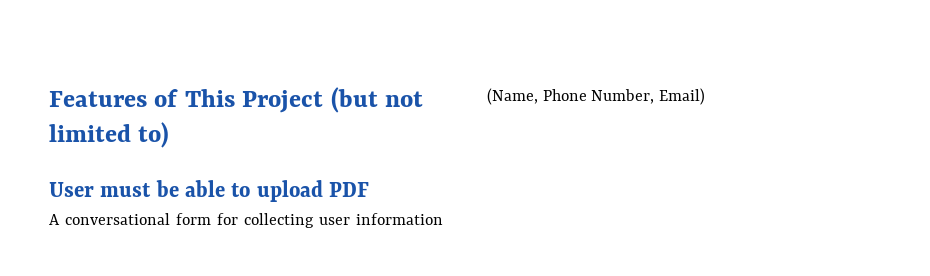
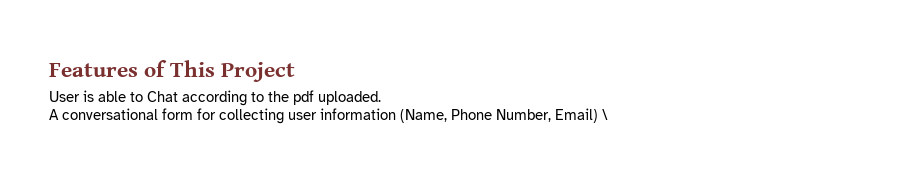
[330,87,424,113] [49,122,170,148] [49,180,370,202] (but not limited to) // User must be able to upload PDF -> [49,90,381,106] // User is able to Chat according to the pdf uploaded.
(706, 96) none -> [602,109,608,120] \

